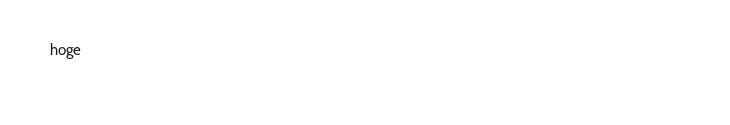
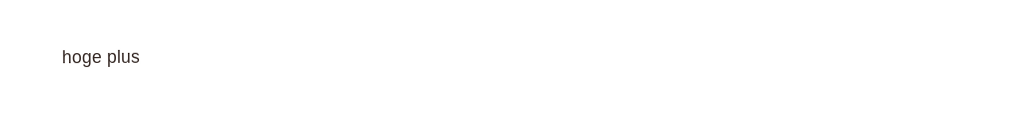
(81, 51) none -> [106,49,141,67] plus

